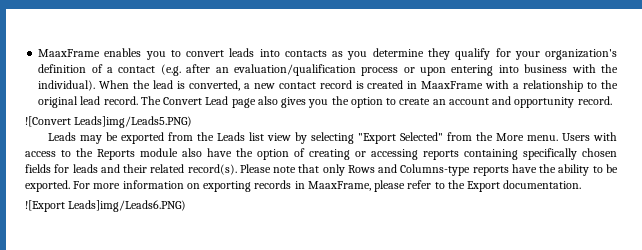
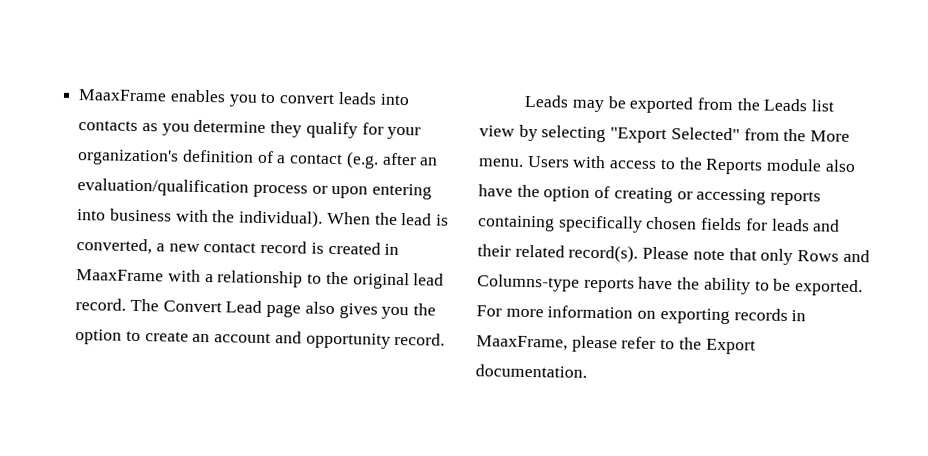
[25,116,193,128] // ![Convert Leads]img/Leads5.PNG) -> (446, 339) none
[25,200,187,212] // ![Export Leads]img/Leads6.PNG) -> (587, 371) none

